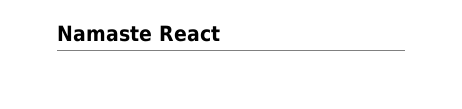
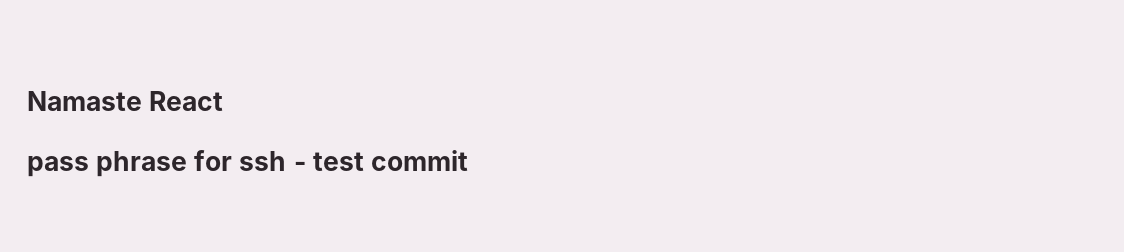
(220, 33) none -> [27,150,468,177] // pass phrase for ssh - test commit

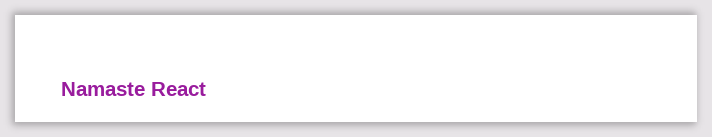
[27,150,468,177] // pass phrase for ssh - test commit -> (206, 89) none

